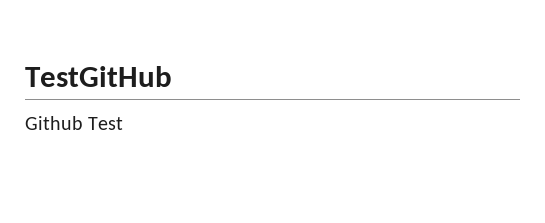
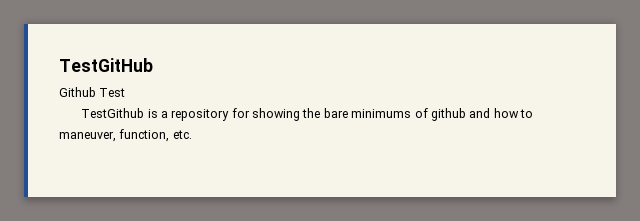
(124, 123) none -> [81,108,534,121] [59,129,192,142] // TestGithub is a repository for showing the bare minimums of github and how to maneuver, function, etc.

